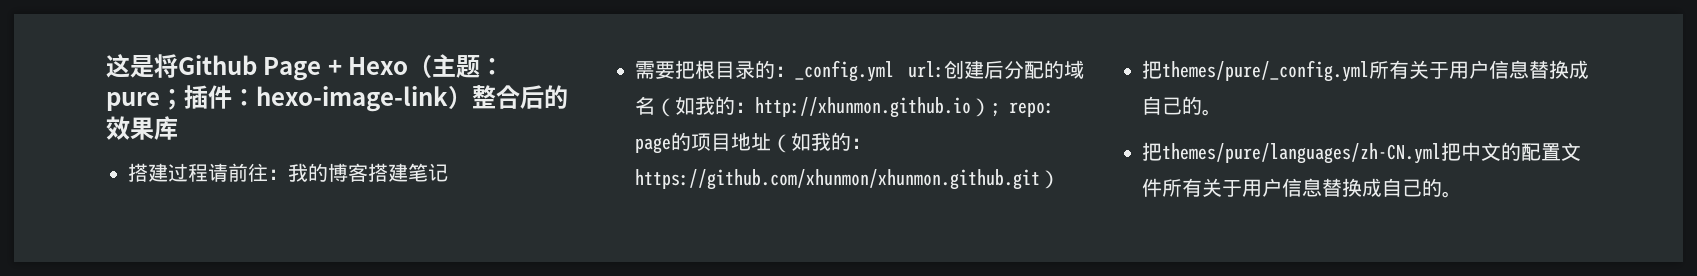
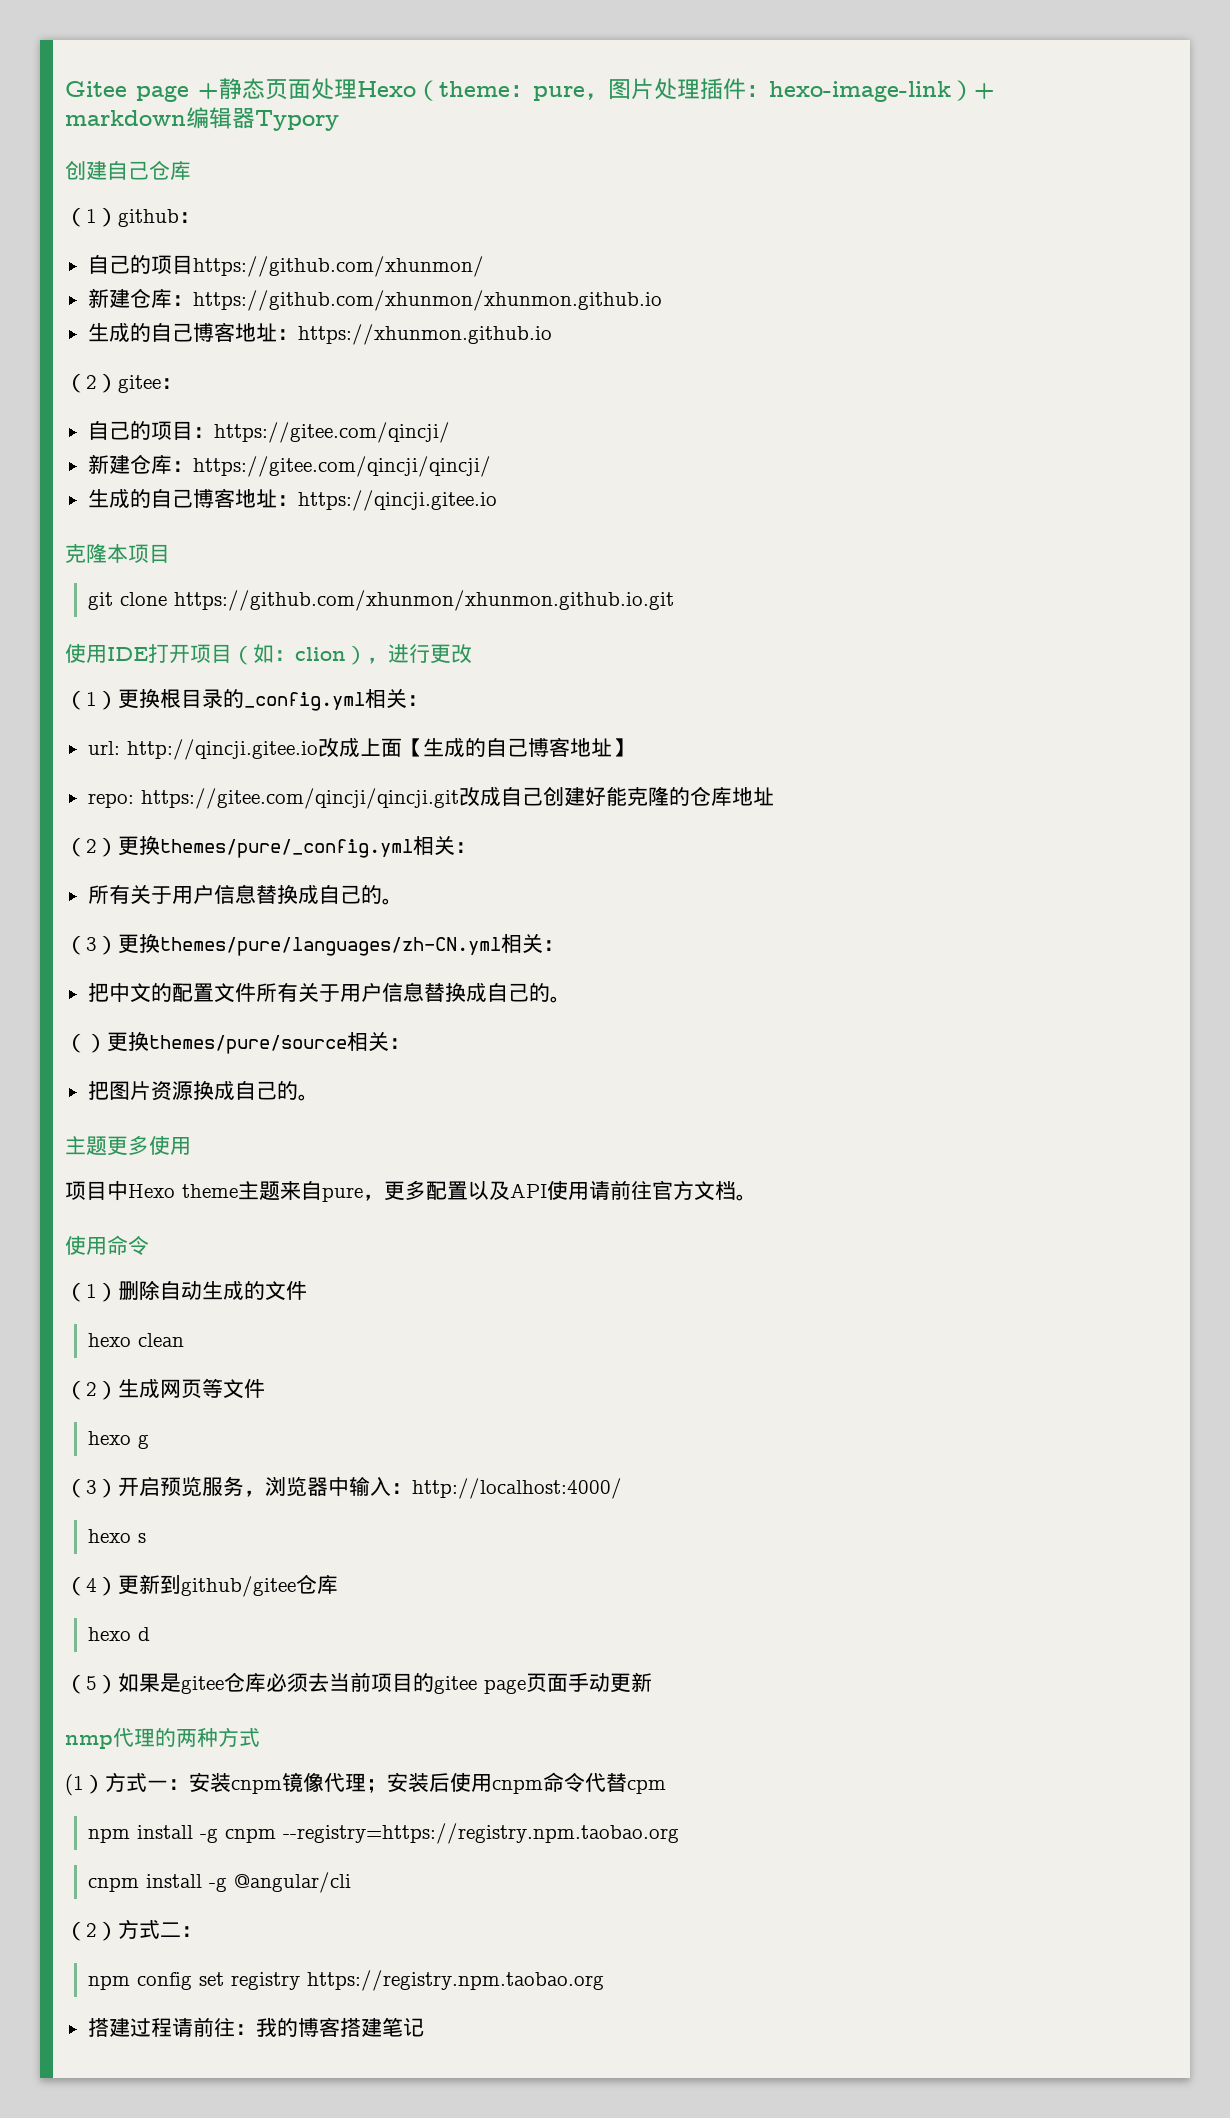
[106,54,505,81] [106,85,568,112] [106,116,178,140] [128,163,448,182] [635,60,1084,82] [635,96,1054,118] [635,132,871,154] [635,169,1060,190] [1142,60,1589,82] [1142,96,1222,116] [1142,142,1441,164] 这是将Github Page + Hexo（主题：pure；插件：hexo-image-link）整合后的效果库 // 搭建过程请前往：我的博客搭建笔记 // 需要把根目录的：_config.yml url:创建后分配的域名（如我的：http://xhunmon.github.io）; repo: page的项目地址（如我的：https://github.com/xhunmon/xhunmon.github.git） // 把themes/pure/_config.yml所有关于用户信息替换成自己的。 // 把themes/pure/languages/zh-CN.yml -> [65,78,995,102] [65,107,339,131] [65,160,191,180] [65,207,200,227] [87,254,484,277] [87,288,662,311] [87,322,552,345] [65,373,182,393] [87,420,450,443] [87,454,491,477] [87,488,497,511] [65,543,170,563] [88,590,675,611] [65,643,472,665] [65,688,428,711] [87,737,633,760] [87,786,774,809] [65,835,476,858] [87,884,403,905] [65,933,564,956] Gitee page +静态页面处理Hexo（theme：pure，图片处理插件：hexo-image-link）+ markdown编辑器Typory // 创建自己仓库 // （1）github： // 自己的项目https://github.com/xhunmon/ // 新建仓库：https://github.com/xhunmon/xhunmon.github.io // 生成的自己博客地址：https://xhunmon.github.io // （2）gitee： // 自己的项目：https://gitee.com/qincji/ // 新建仓库：https://gitee.com/qincji/qincji/ // 生成的自己博客地址：https://qincji.gitee.io // 克隆本项目 // git clone https://github.com/xhunmon/xhunmon.github.io.git // 使用IDE打开项目（如：clion），进行更改 // （1）更换根目录的_config.yml相关： // url: http://qincji.gitee.io改成上面【生成的自己博客地址】 // repo: https://gitee.com/qincji/qincji.git改成自己创建好能克隆的仓库地址 // （2）更换themes/pure/_config.yml相关： // 所有关于用户信息替换成自己的。 // （3）更换themes/pure/languages/zh-CN.yml相关： //
(1462, 194) none -> [65,1031,410,1054] [87,1080,319,1101] [65,1135,191,1156] [65,1180,757,1202] [65,1235,149,1256] [65,1280,307,1302] [88,1333,185,1347] [65,1378,265,1400] [88,1431,150,1449] [65,1476,622,1499] [88,1529,147,1543] [65,1574,338,1597] [88,1627,151,1641] [65,1672,652,1694] [65,1727,260,1749] [65,1772,666,1796] [88,1823,680,1844] [88,1872,352,1893] [65,1919,202,1941] [88,1970,605,1991] [87,2017,424,2037] // （）更换themes/pure/source相关： // 把图片资源换成自己的。 // 主题更多使用 // 项目中Hexo theme主题来自pure，更多配置以及API使用请前往官方文档。 // 使用命令 // （1）删除自动生成的文件 // hexo clean // （2）生成网页等文件 // hexo g // （3）开启预览服务，浏览器中输入：http://localhost:4000/ // hexo s // （4）更新到github/gitee仓库 // hexo d // （5）如果是gitee仓库必须去当前项目的gitee page页面手动更新 // nmp代理的两种方式 // (1）方式一：安装cnpm镜像代理；安装后使用cnpm命令代替cpm // npm install -g cnpm --registry=https://registry.npm.taobao.org // cnpm install -g @angular/cli // （2）方式二： // npm config set registry https://registry.npm.taobao.org // 搭建过程请前往：我的博客搭建笔记

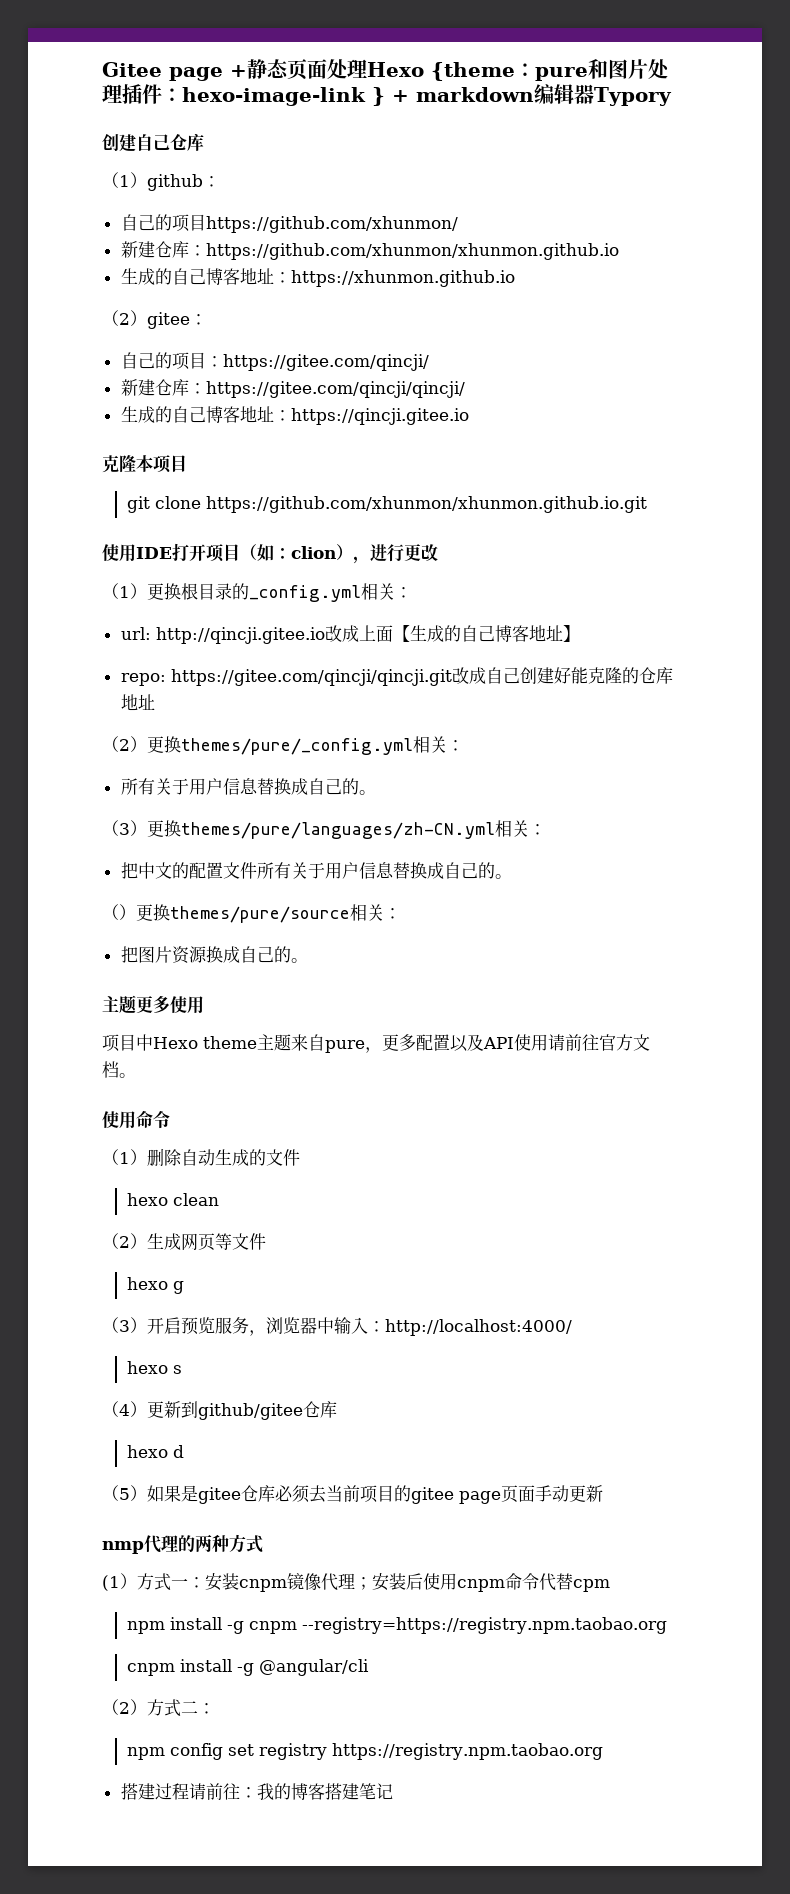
[416,80,608,101] （theme：pure， -> [431,59,608,81] {theme：pure和
[951,80,974,101] ） -> [372,87,385,106] }

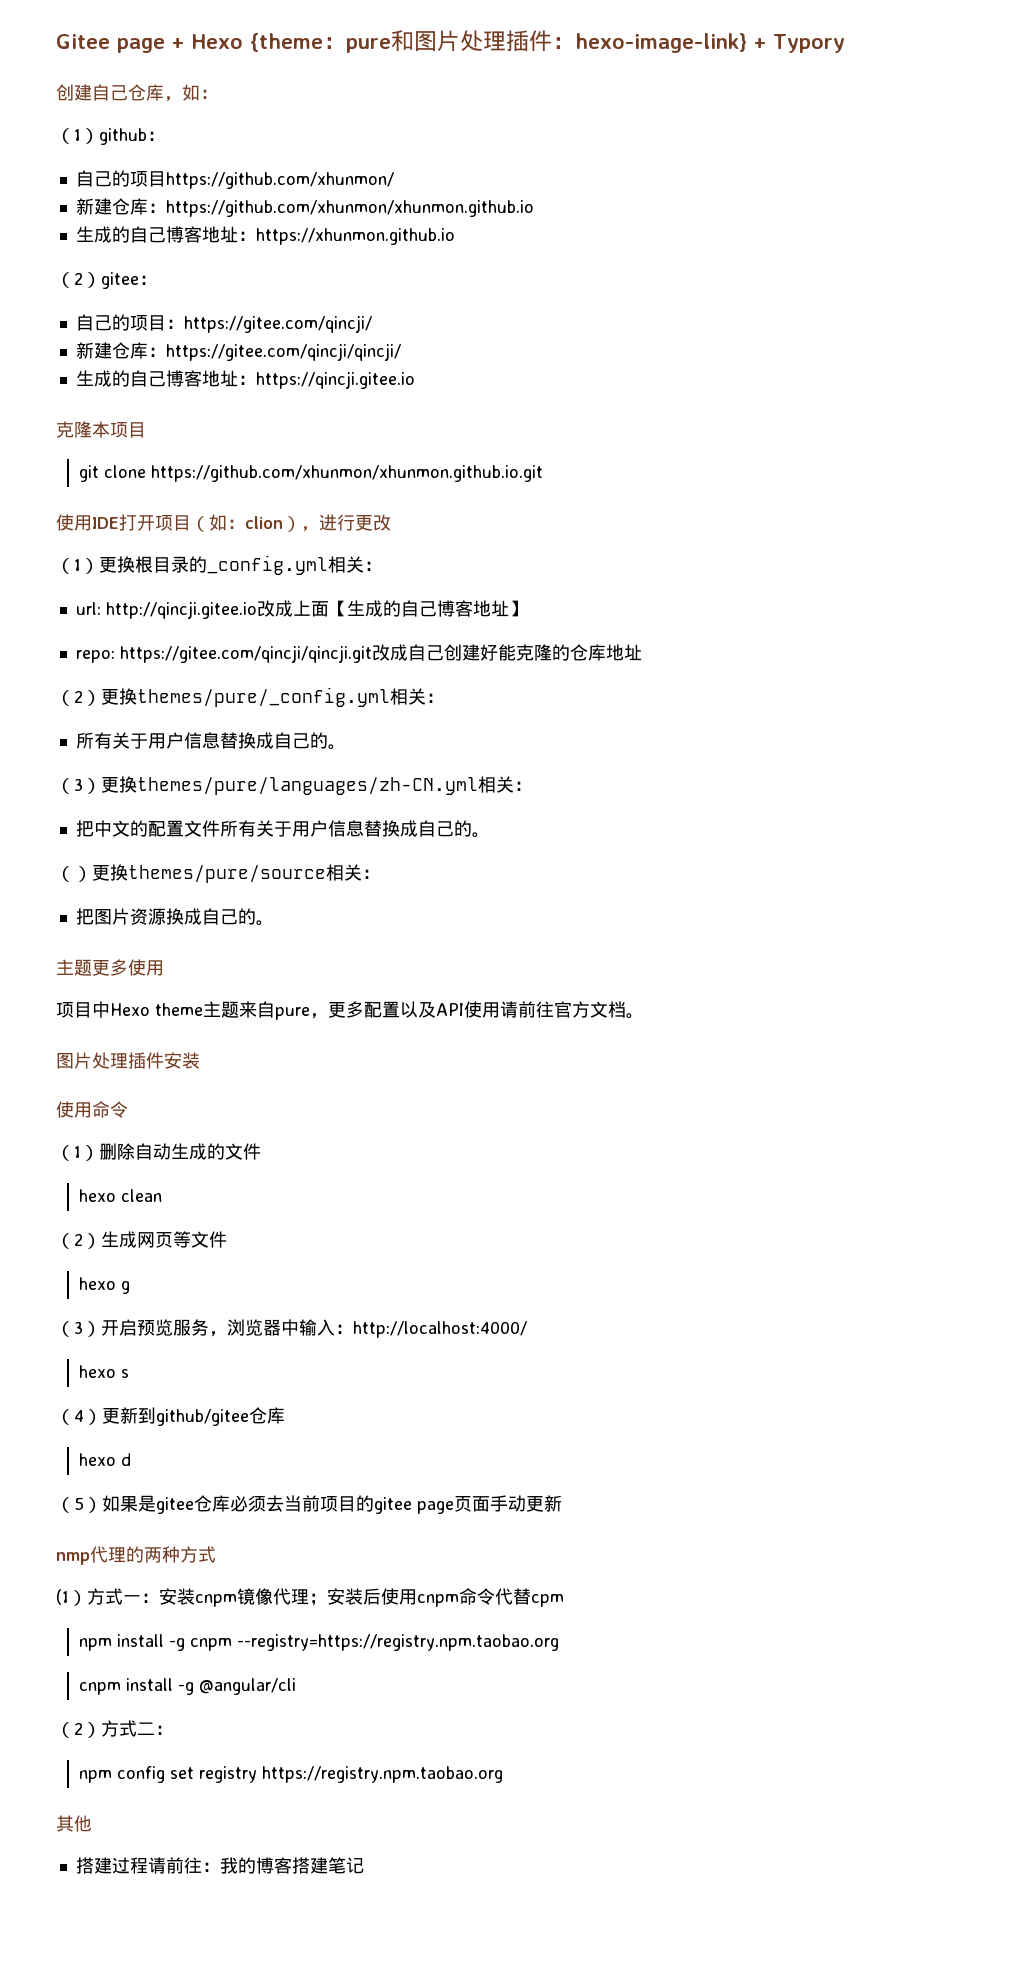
[247,59,367,80] 静态页面处理 -> (184, 43) none
[182,84,594,106] hexo-image-link } + markdown编辑器 -> [575,33,766,53] hexo-image-link} +
(204, 142) none -> [164,84,218,102] ，如：
(136, 1075) none -> [56,1052,200,1069] // 图片处理插件安装
(603, 1751) none -> [56,1815,92,1832] // 其他

